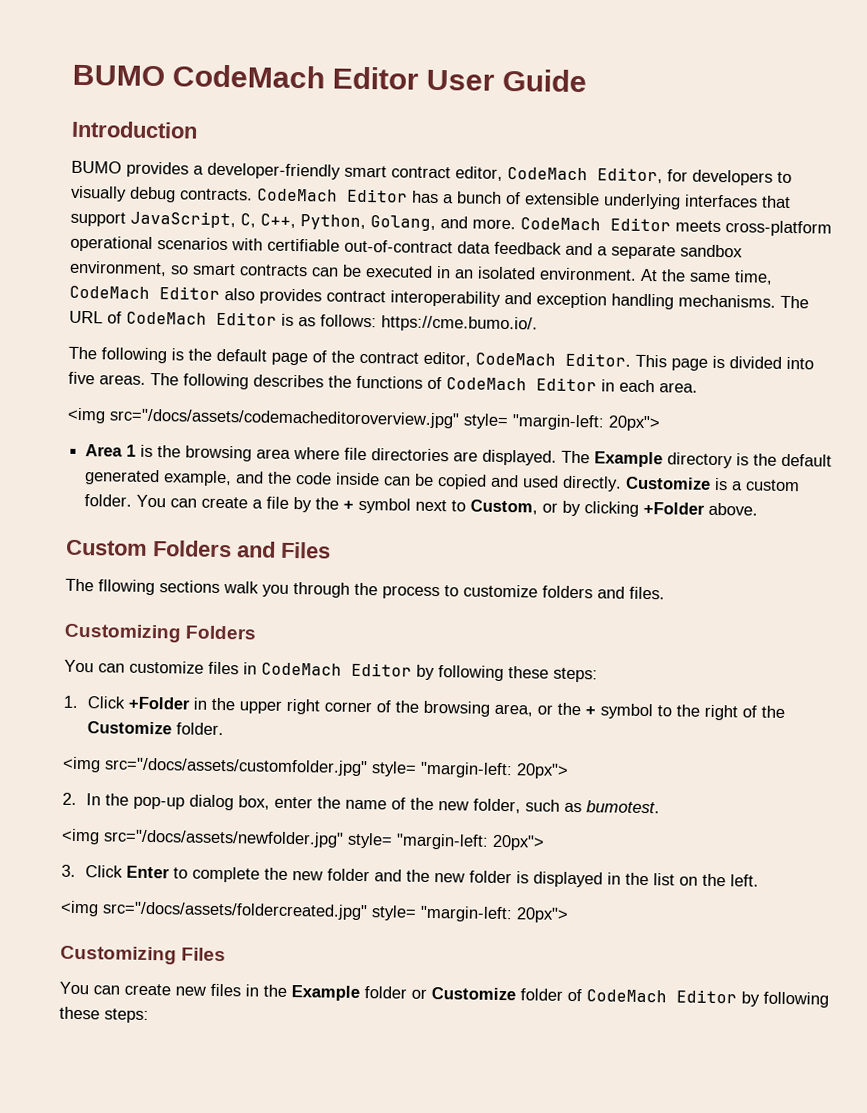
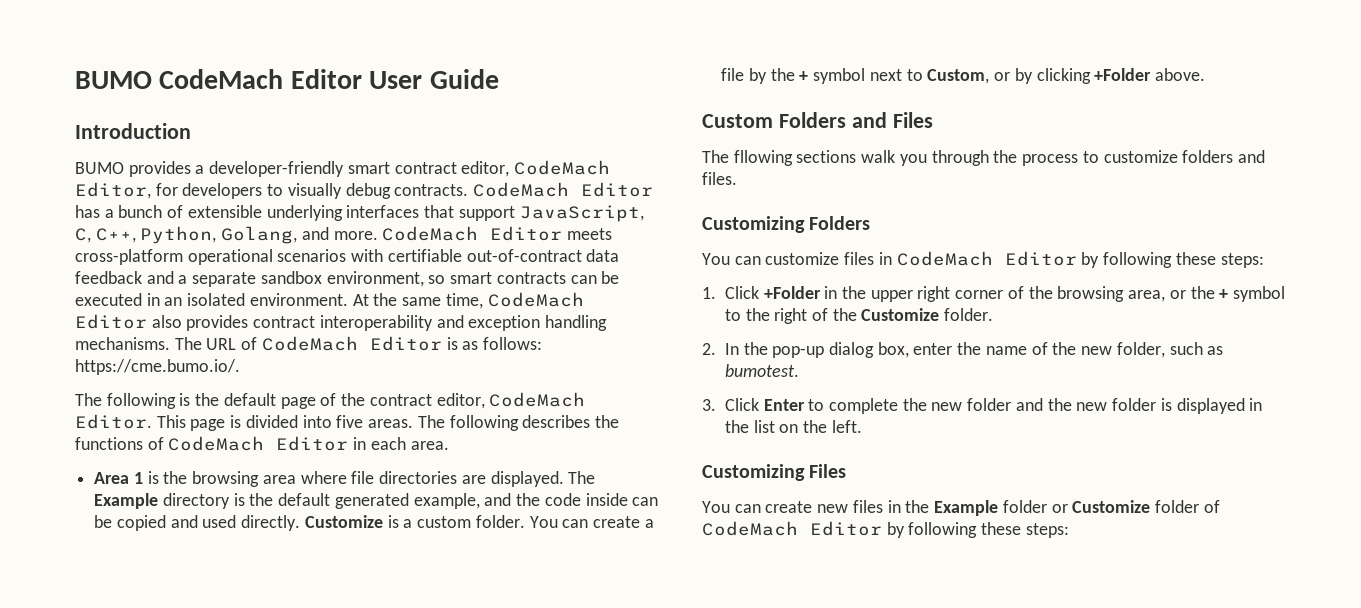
[67,407,661,432] // <img src="/docs/assets/codemacheditoroverview.jpg" style= "margin-left: 20px"> -> (449, 445) none
[62,756,569,779] // <img src="/docs/assets/customfolder.jpg" style= "margin-left: 20px"> -> (994, 314) none
[61,828,545,851] // <img src="/docs/assets/newfolder.jpg" style= "margin-left: 20px"> -> (799, 370) none
[60,900,569,923] // <img src="/docs/assets/foldercreated.jpg" style= "margin-left: 20px"> -> (862, 426) none

